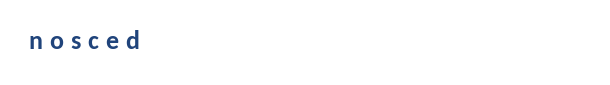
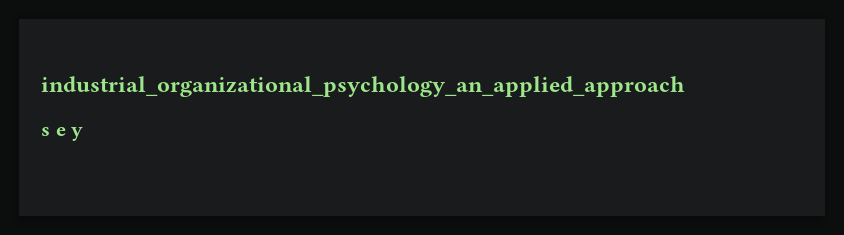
[29,30,141,49] n o s c e d -> [41,76,685,97] [41,127,84,141] industrial_organizational_psychology_an_applied_approach // s e y

